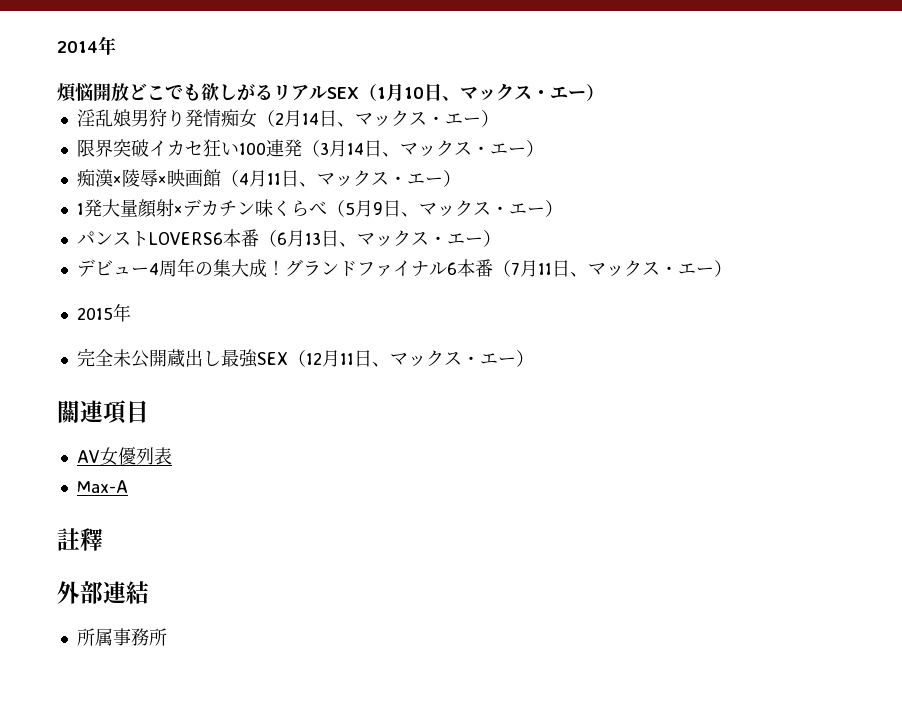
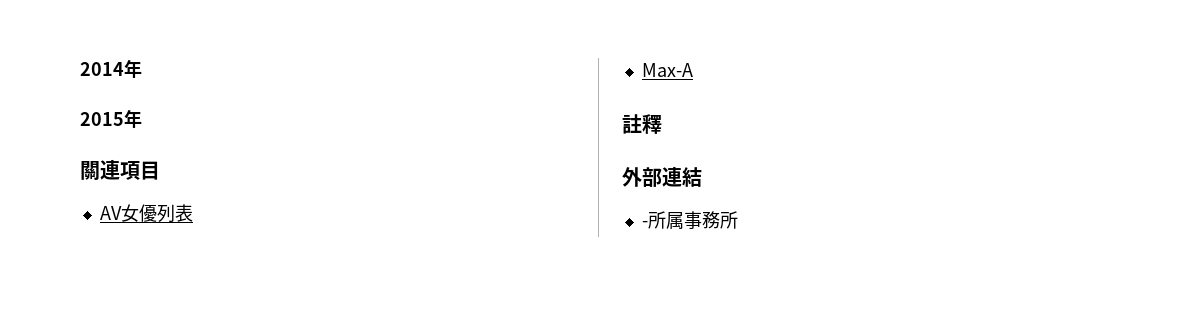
[56,83,604,103] [76,108,499,128] [76,139,544,157] [76,169,461,187] [76,199,563,218] [76,229,501,247] [76,258,732,277] [76,303,131,322] [76,348,534,368] 煩悩開放どこでも欲しがるリアルSEX（1月10日、マックス・エー） // 淫乱娘男狩り発情痴女（2月14日、マックス・エー） // 限界突破イカセ狂い100連発（3月14日、マックス・エー） // 痴漢×陵辱×映画館（4月11日、マックス・エー） // 1発大量顔射×デカチン味くらべ（5月9日、マックス・エー） // パンストLOVERS6本番（6月13日、マックス・エー） // デビュー4周年の集大成！グランドファイナル6本番（7月11日、マックス・エー） // 2015年 // 完全未公開蔵出し最強SEX（12月11日、マックス・エー） -> [80,109,142,128] 2015年
(149, 592) none -> [641,221,648,227] -

